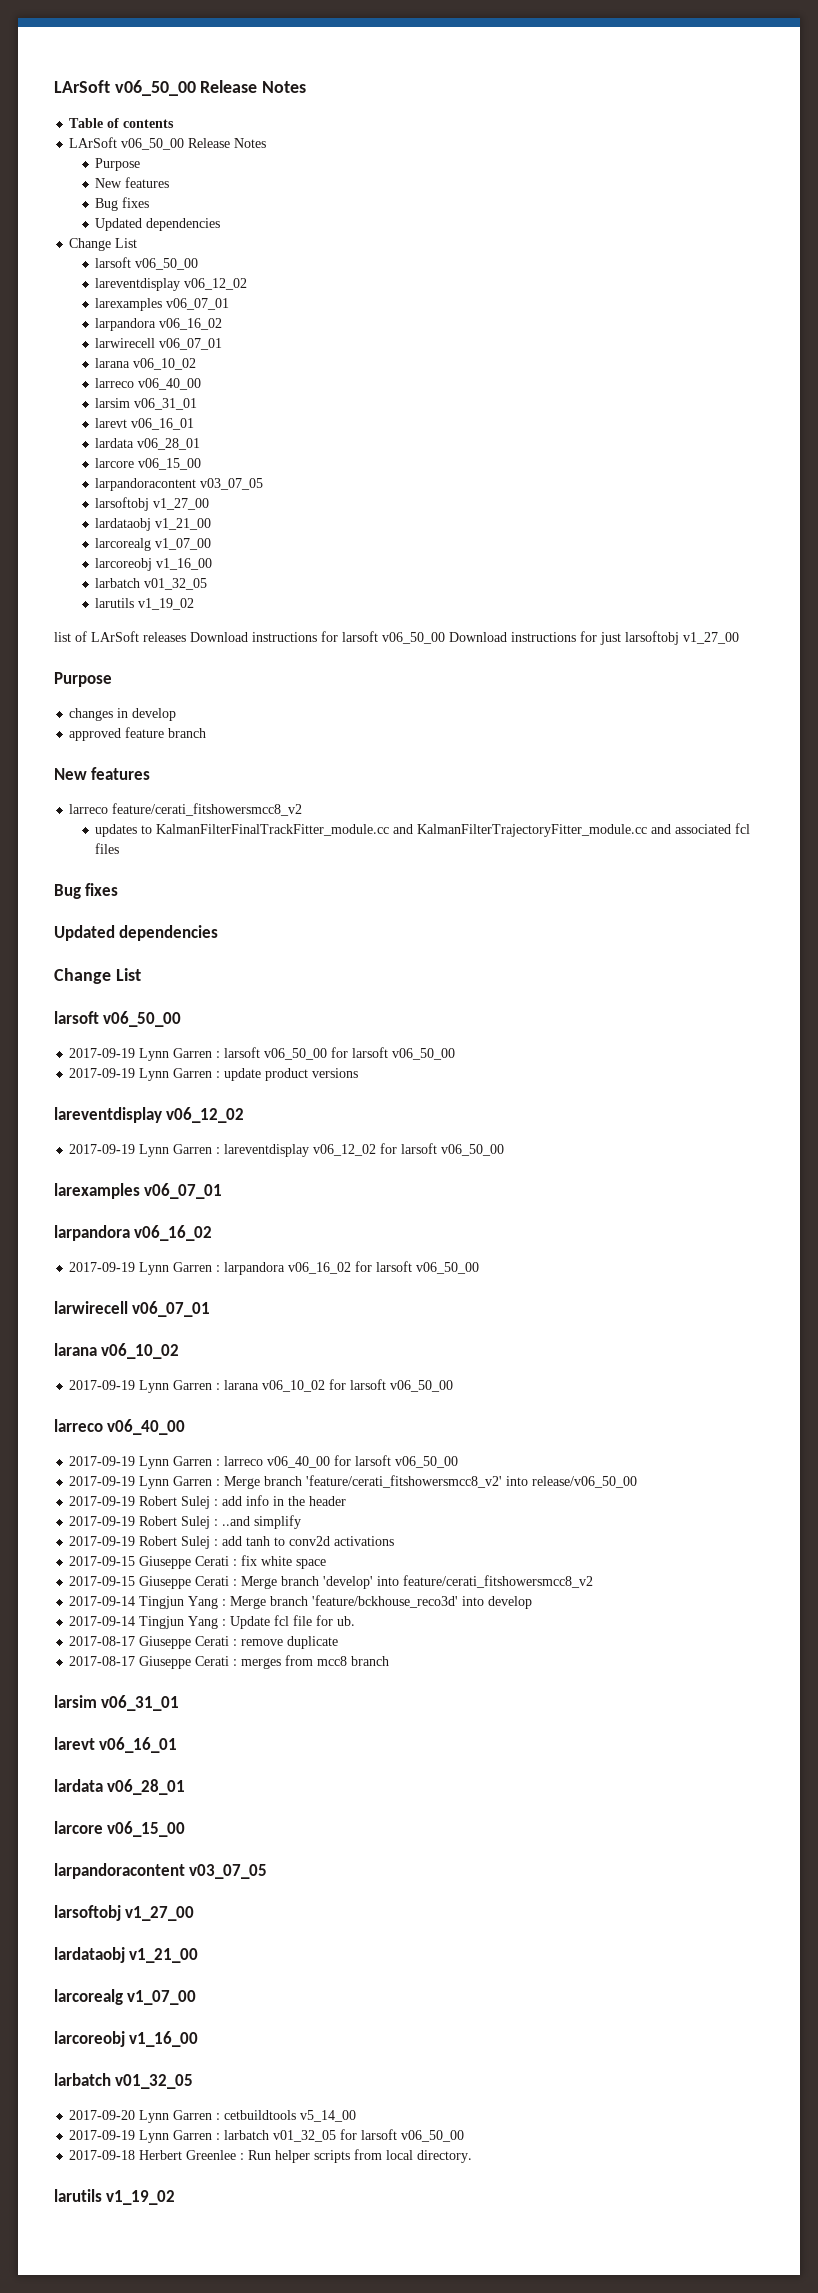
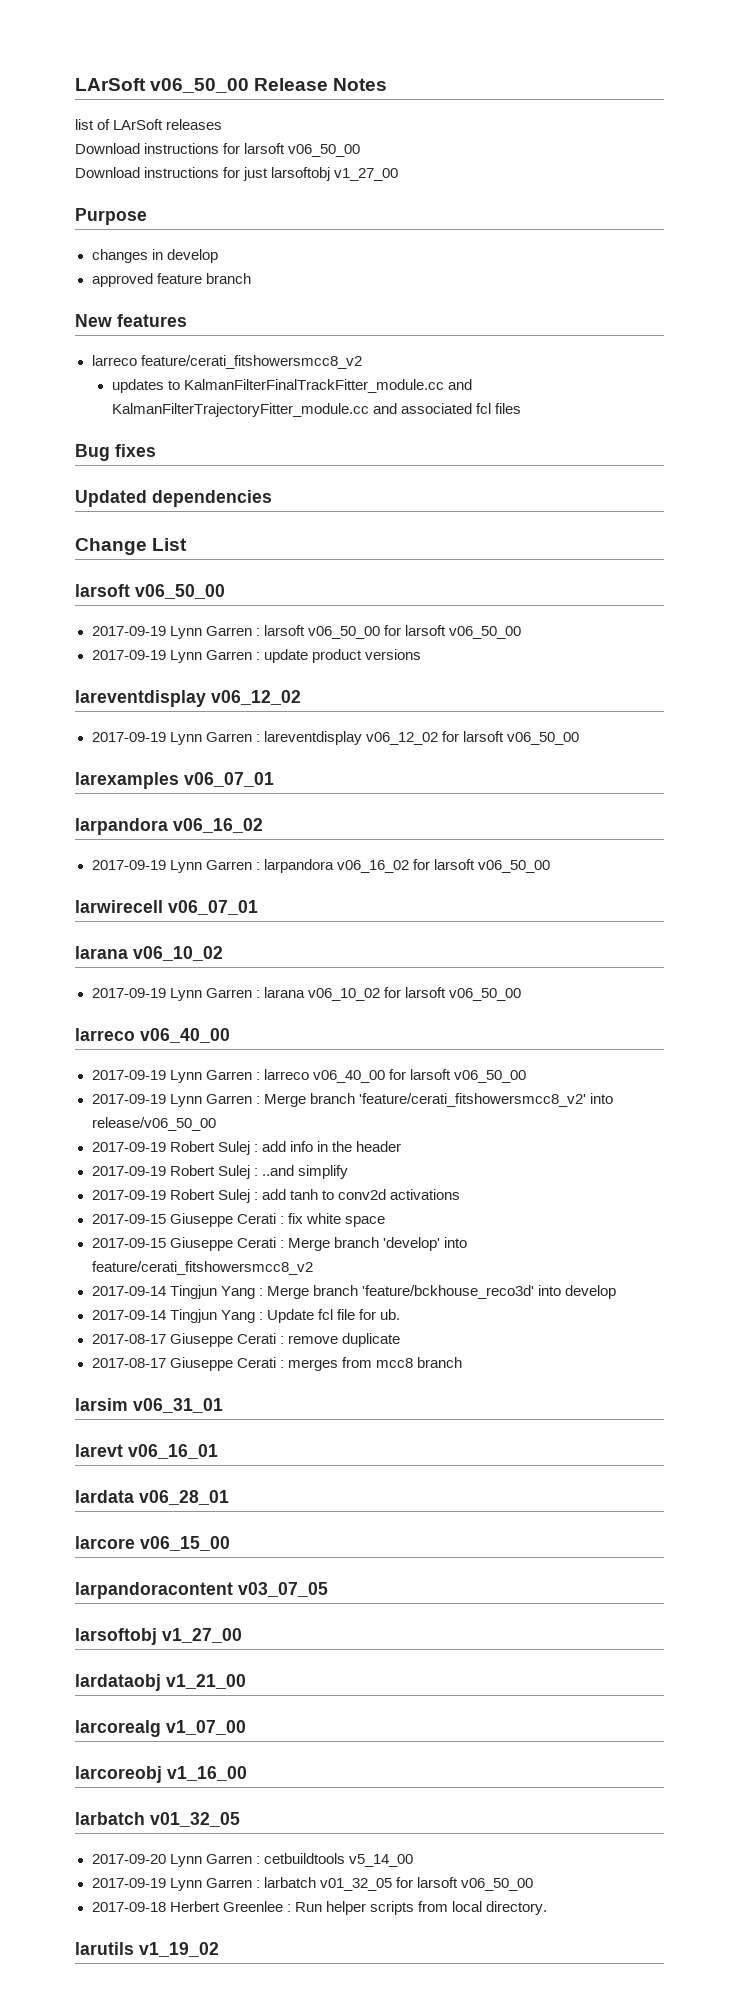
[54,80,307,96] [69,118,175,128] [69,137,267,150] [95,158,141,171] [95,177,170,188] [95,197,150,211] [95,218,221,231] [69,238,138,251] [95,257,199,270] [95,278,248,291] [95,298,230,311] [95,318,223,331] [95,338,223,350] [95,358,197,370] [95,378,202,390] [95,398,198,410] [95,418,195,430] [95,438,201,450] [95,458,202,470] [95,478,264,491] [95,497,210,511] [95,518,212,531] [95,538,212,551] [95,558,213,571] [95,578,208,590] [95,598,195,610] LArSoft v06_50_00 Release Notes // Table of contents // LArSoft v06_50_00 Release Notes // Purpose // New features // Bug fixes // Updated dependencies // Change List // larsoft v06_50_00 // lareventdisplay v06_12_02 // larexamples v06_07_01 // larpandora v06_16_02 // larwirecell v06_07_01 // larana v06_10_02 // larreco v06_40_00 // larsim v06_31_01 // larevt v06_16_01 // lardata v06_28_01 // larcore v06_15_00 // larpandoracontent v03_07_05 // larsoftobj v1_27_00 // lardataobj v1_21_00 // larcorealg v1_07_00 // larcoreobj v1_16_00 // larbatch v01_32_05 // larutils v1_19_02 -> [75,78,388,93] LArSoft v06_50_00 Release Notes
(186, 637) none -> (223, 124) //
(445, 638) none -> (361, 150) //

